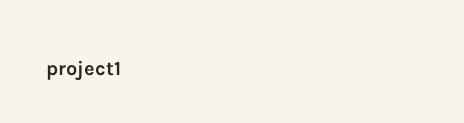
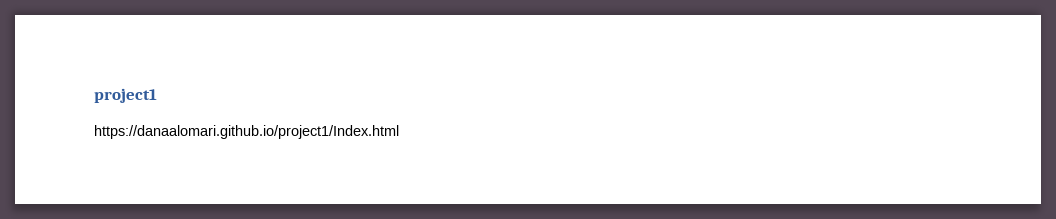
(121, 70) none -> [94,125,399,139] // https://danaalomari.github.io/project1/Index.html

